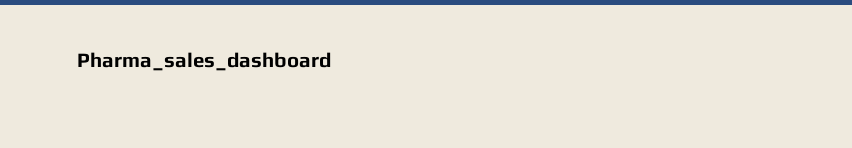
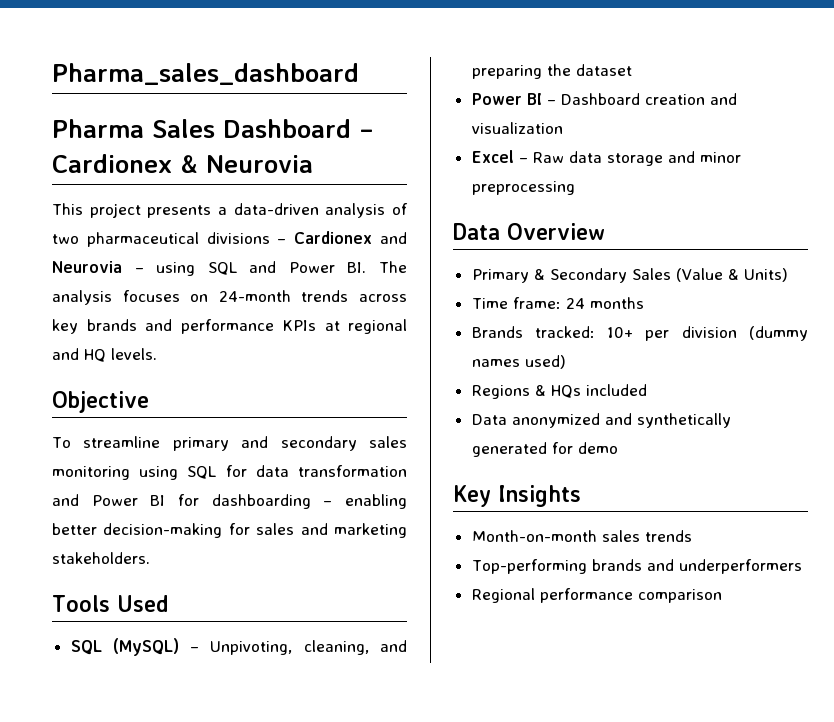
(331, 61) none -> [52,119,374,138] [52,154,313,173] [52,203,408,218] [52,231,408,247] [52,261,407,276] [52,290,407,305] [52,319,407,334] [52,348,157,362] [52,391,149,413] [52,436,407,451] [52,465,407,480] [52,494,407,509] [52,523,407,538] [52,552,150,564] [52,595,169,612] [70,638,407,656] [471,64,632,79] [471,93,737,105] [471,122,563,134] [471,150,741,166] [471,181,575,195] [453,223,605,240] [471,268,788,283] [471,297,644,309] [471,326,808,341] [471,355,566,369] [471,384,647,399] [471,413,731,428] [471,442,618,457] [453,485,581,507] [471,530,692,542] [471,559,802,574] [471,588,722,603] // Pharma Sales Dashboard – Cardionex & Neurovia // This project presents a data-driven analysis of two pharmaceutical divisions – Cardionex and Neurovia – using SQL and Power BI. The analysis focuses on 24-month trends across key brands and performance KPIs at regional and HQ levels. // Objective // To streamline primary and secondary sales monitoring using SQL for data transformation and Power BI for dashboarding – enabling better decision-making for sales and marketing stakeholders. // Tools Used // SQL (MySQL) – Unpivoting, cleaning, and preparing the dataset // Power BI – Dashboard creation and visualization // Excel – Raw data storage and minor preprocessing // Data Overview // Primary & Secondary Sales (Value & Units) // Time frame: 24 months // Brands tracked: 10+ per division (dummy names used) // Regions & HQs included // Data anonymized and synthetically generated for demo // Key Insights // Month-on-month sales trends // Top-performing brands and underperformers // Regional performance comparison

